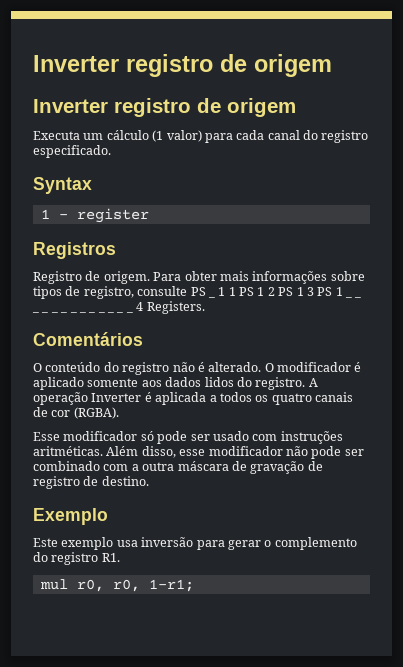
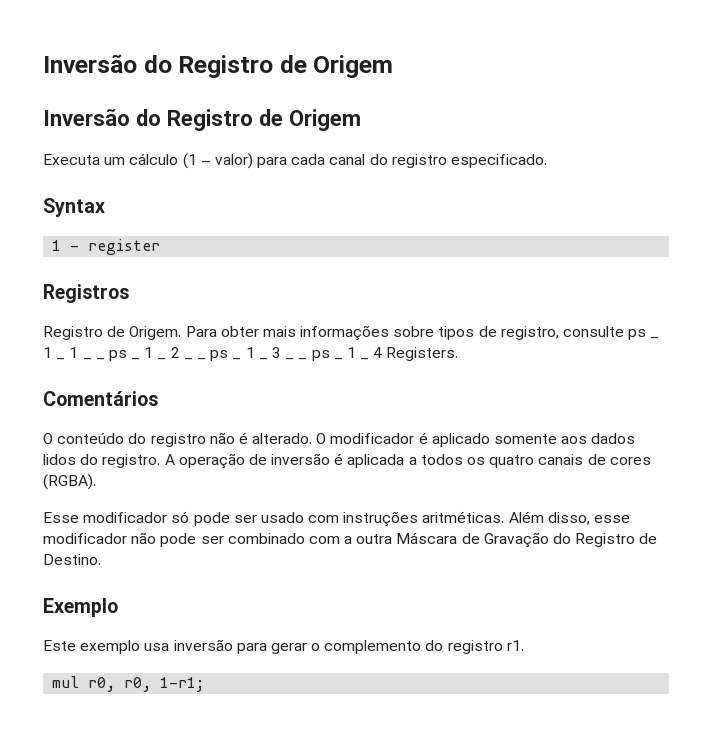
[33,54,332,77] [33,98,296,117] Inverter registro de origem // Inverter registro de origem -> [43,54,394,78] [43,108,361,131] Inversão do Registro de Origem // Inversão do Registro de Origem
(164, 136) none -> [200,161,211,165] –
[103,271,150,284] origem. -> [129,326,182,340] Origem.
[190,287,206,296] [207,296,215,298] [218,287,343,296] [345,296,362,298] [32,311,124,313] PS _ 1 1 PS 1 2 PS 1 3 PS 1 _ _ _ _ _ _ _ _ _ _ _ _ -> [628,329,660,340] [43,347,52,358] [56,358,66,360] [69,347,79,358] [82,350,141,361] [144,347,154,358] [157,358,167,360] [170,347,180,358] [183,350,242,361] [245,347,255,358] [258,358,268,360] [271,347,281,358] [285,350,343,361] [346,347,356,358] ps _ 1 _ 1 _ _ ps _ 1 _ 2 _ _ ps _ 1 _ 3 _ _ ps _ 1
[91,393,142,402] Inverter -> [248,453,331,465] de inversão
[51,410,71,417] cor -> [609,457,651,465] cores
[177,461,323,474] [33,476,149,489] máscara de gravação de registro de destino. -> [396,532,658,548] [43,554,101,565] Máscara de Gravação do Registro de Destino.
[101,553,120,562] R1. -> [506,640,524,651] r1.

